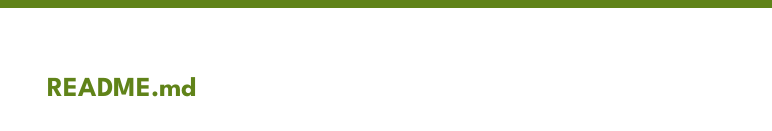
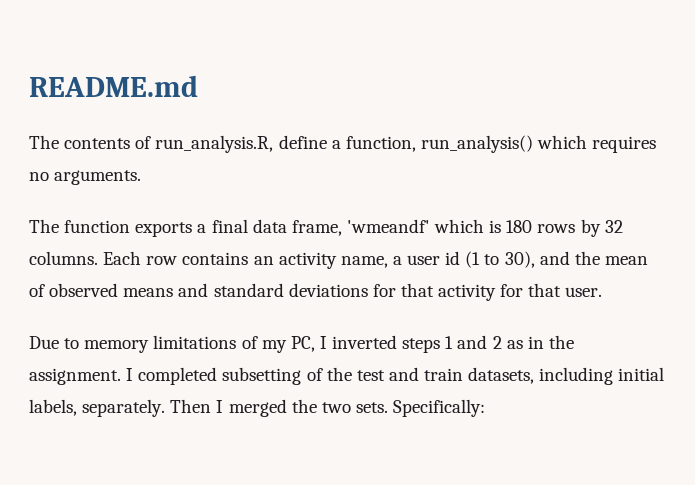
(196, 87) none -> [29,135,657,153] [29,170,142,185] [29,219,623,237] [29,251,648,269] [29,283,603,301] [29,335,574,353] [29,367,665,385] [29,399,486,417] // The contents of run_analysis.R, define a function, run_analysis() which requires no arguments. // The function exports a final data frame, 'wmeandf' which is 180 rows by 32 columns. Each row contains an activity name, a user id (1 to 30), and the mean of observed means and standard deviations for that activity for that user. // Due to memory limitations of my PC, I inverted steps 1 and 2 as in the assignment. I completed subsetting of the test and train datasets, including initial labels, separately. Then I merged the two sets. Specifically:

